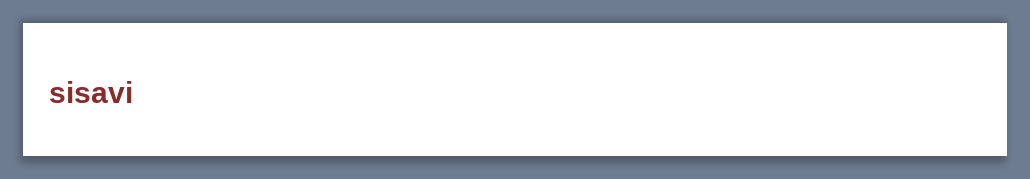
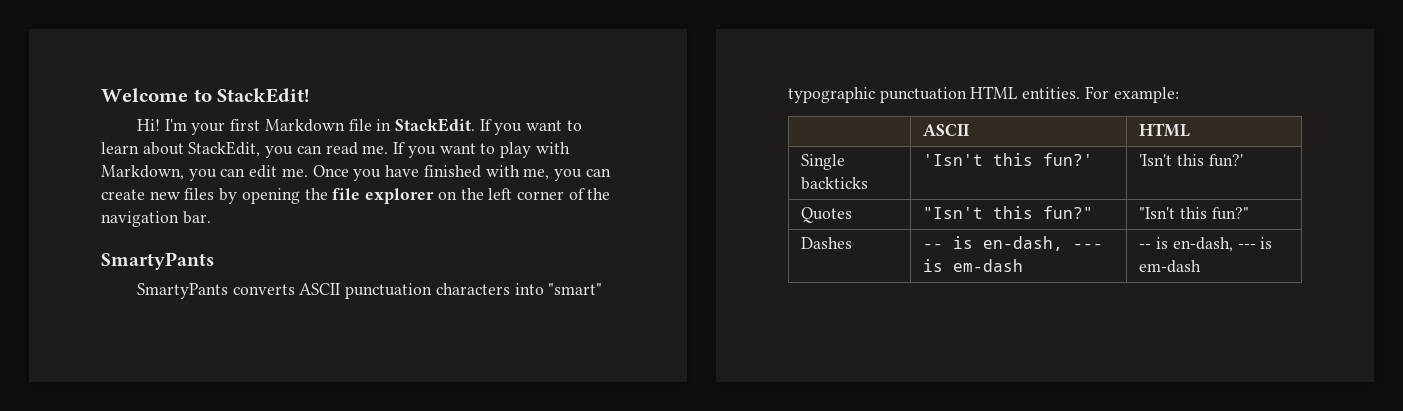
[49,81,133,103] sisavi -> [101,88,310,103] [136,118,582,135] [101,141,570,158] [101,165,611,181] [101,188,611,204] [101,211,211,227] [101,252,214,270] [136,283,603,299] [788,86,1179,103] [923,124,971,136] [1139,123,1191,137] [801,154,846,170] [801,177,869,190] [923,153,1094,166] [1139,154,1243,167] [801,207,853,223] [923,206,1094,219] [1139,207,1249,220] [801,237,853,249] [923,236,1104,251] [923,259,1024,272] [1139,237,1273,252] [1139,260,1202,273] Welcome to StackEdit! // Hi! I'm your first Markdown file in StackEdit. If you want to learn about StackEdit, you can read me. If you want to play with Markdown, you can edit me. Once you have finished with me, you can create new files by opening the file explorer on the left corner of the navigation bar. // SmartyPants // SmartyPants converts ASCII punctuation characters into "smart" typographic punctuation HTML entities. For example: // | ASCII | HTML // Single backticks | 'Isn't this fun?' | 'Isn't this fun?' // Quotes | "Isn't this fun?" | "Isn't this fun?" // Dashes | -- is en-dash, --- is em-dash | -- is en-dash, --- is em-dash

